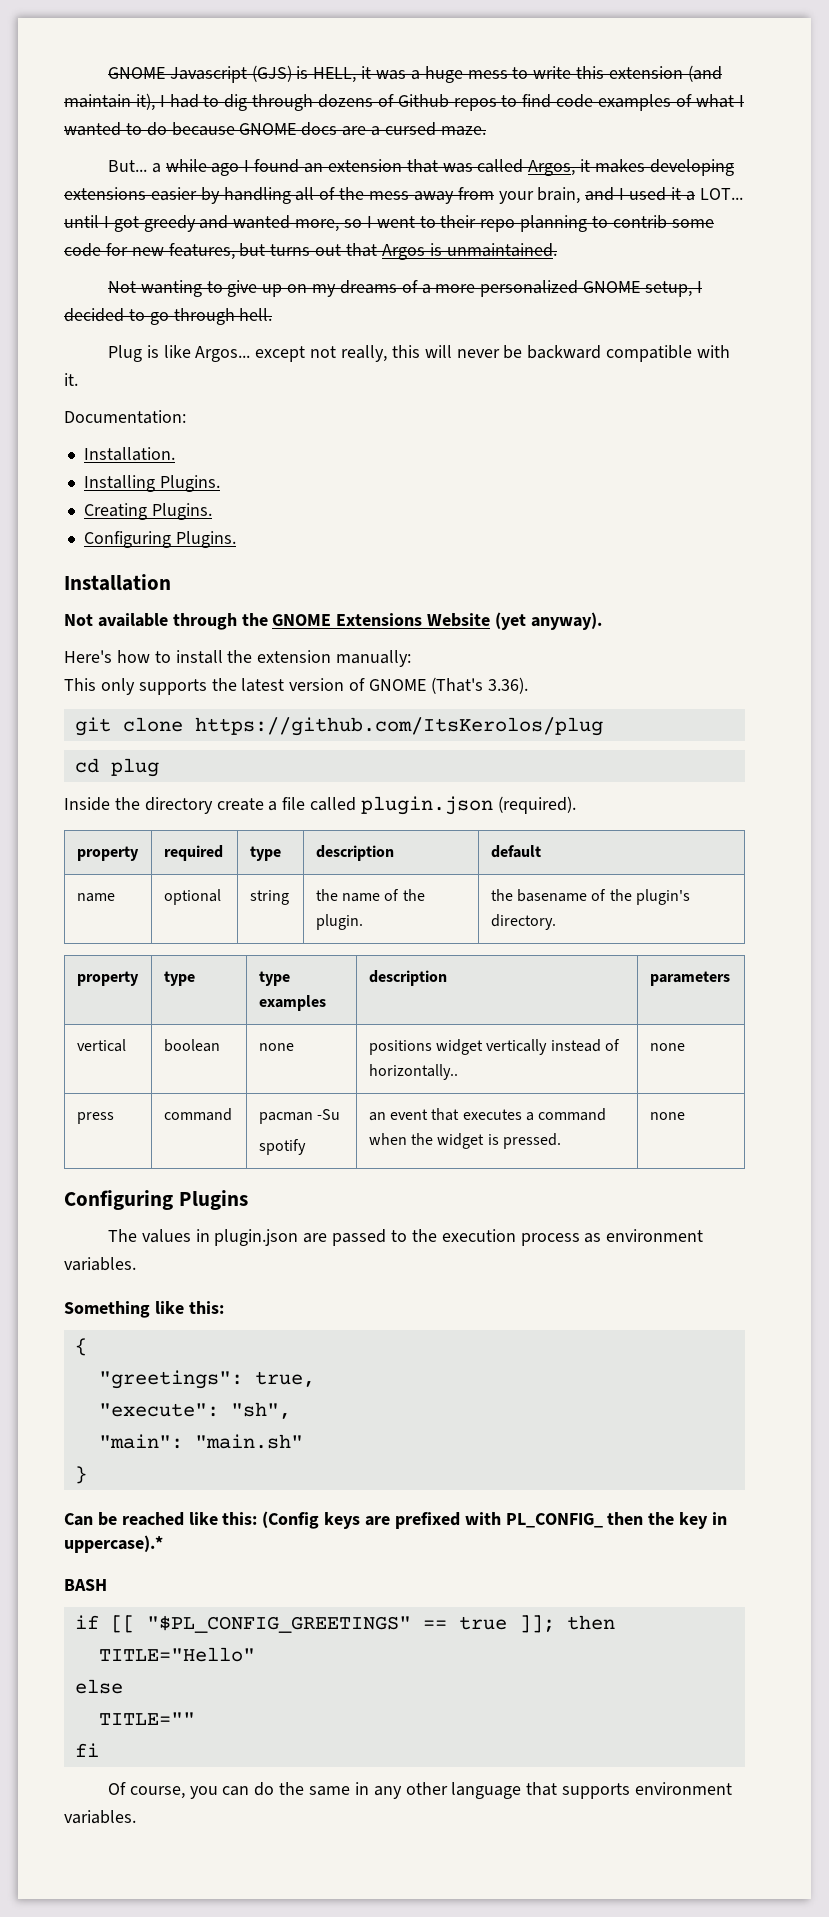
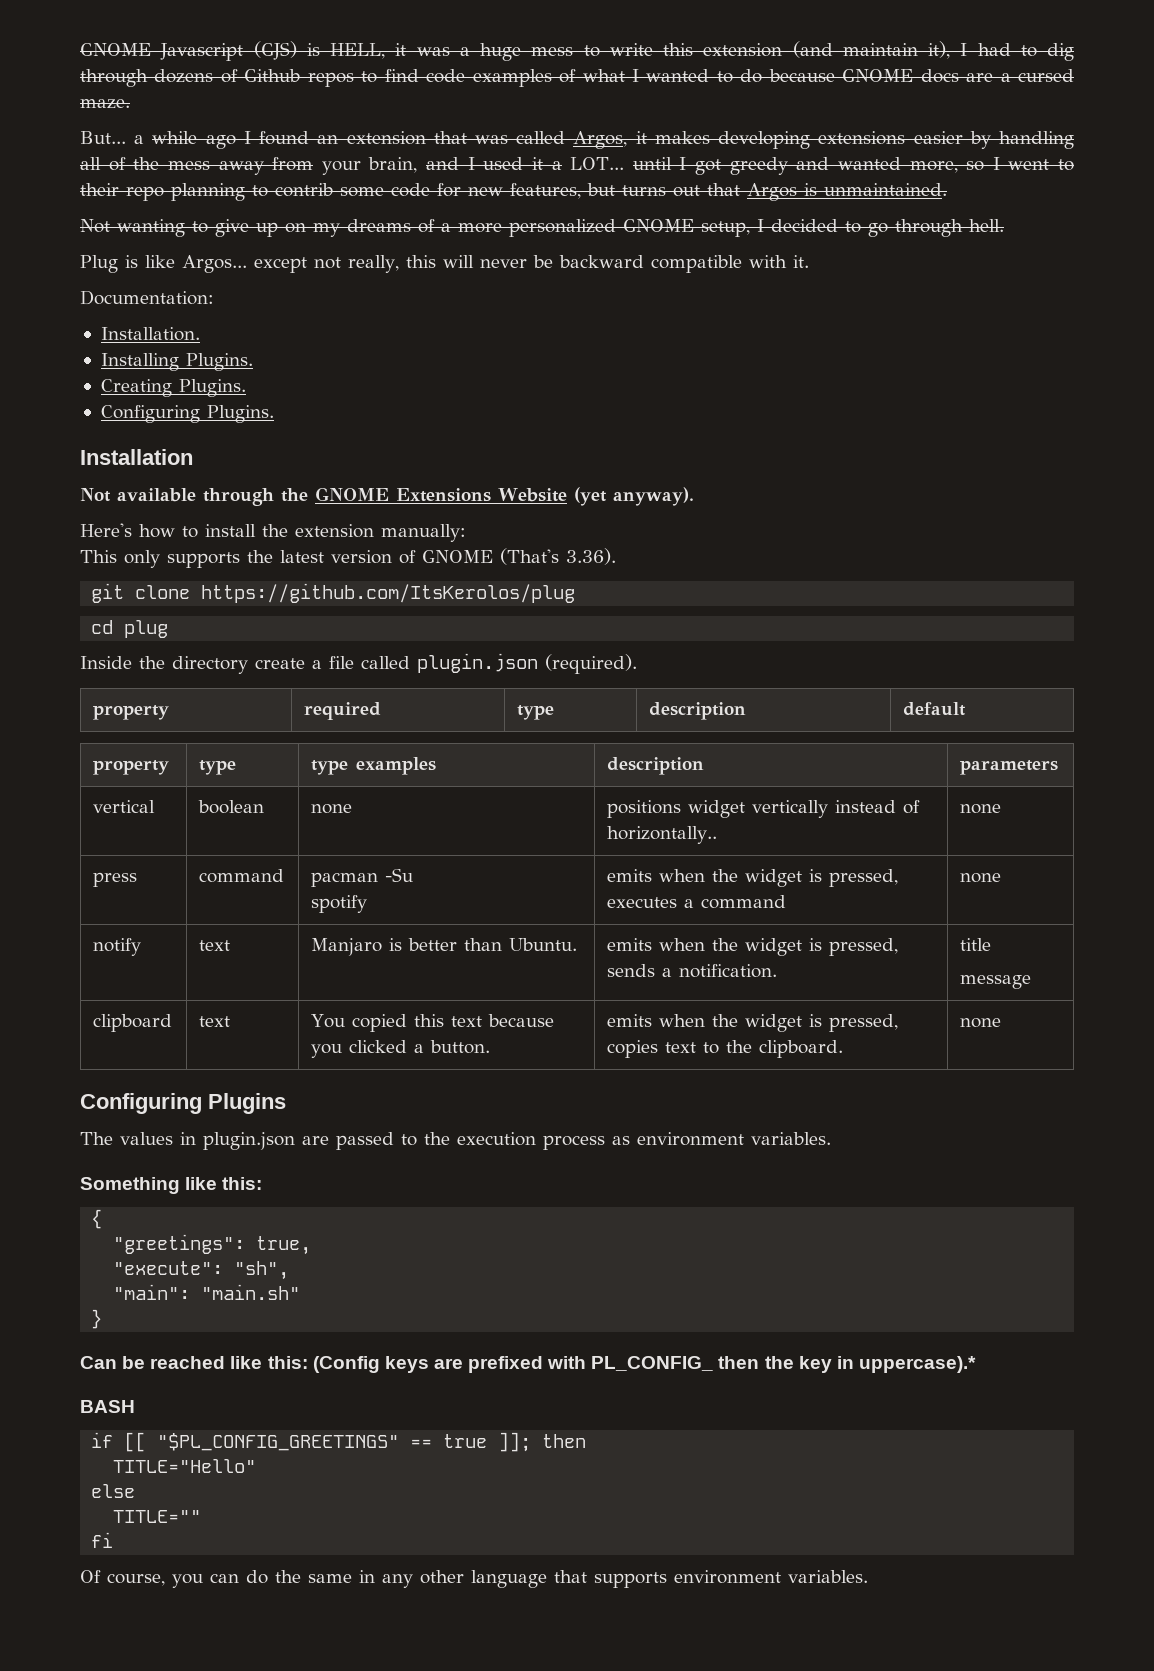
[76,893,115,902] [163,889,221,905] [249,890,289,905] [315,889,425,902] [315,914,363,930] [490,889,691,905] [490,914,556,930] // name | optional | string | the name of the plugin. | the basename of the plugin's directory. -> (967, 709) none
[368,1108,607,1121] [368,1133,562,1149] an event that executes a command when the widget is pressed. -> [607,869,899,887] [607,895,787,909] [960,873,1002,883] [93,938,142,956] [199,940,231,951] [311,938,578,956] [607,938,899,956] [607,964,778,978] [960,938,992,951] [960,975,1032,989] [93,1014,173,1032] [199,1016,231,1027] [311,1014,555,1032] [311,1040,491,1058] [607,1014,899,1032] [607,1040,844,1058] emits when the widget is pressed, executes a command | none // notify | text | Manjaro is better than Ubuntu. | emits when the widget is pressed, sends a notification. | title // message // clipboard | text | You copied this text because you clicked a button. | emits when the widget is pressed, copies text to the clipboard.

